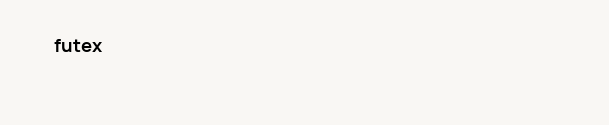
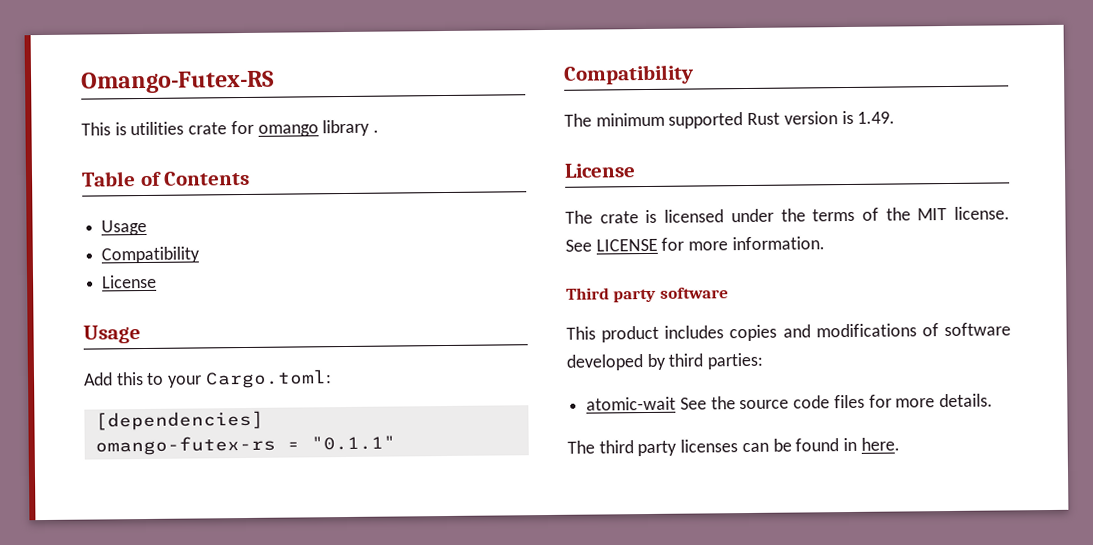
[54,39,103,52] futex -> [80,70,274,94] [81,119,380,137] [81,170,251,187] [101,219,148,236] [101,246,201,264] [102,274,158,289] [83,325,141,344] [83,369,332,389] [94,410,264,431] [94,435,396,456] [563,64,694,85] [564,110,896,129] [564,163,636,178] [565,206,1010,224] [565,236,825,252] [566,287,729,303] [566,322,1011,343] [566,352,764,371] [586,393,994,411] [567,437,900,457] Omango-Futex-RS // This is utilities crate for omango library . // Table of Contents // Usage // Compatibility // License // Usage // Add this to your Cargo.toml: // [dependencies] // omango-futex-rs = "0.1.1" // Compatibility // The minimum supported Rust version is 1.49. // License // The crate is licensed under the terms of the MIT license. See LICENSE for more information. // Third party software // This product includes copies and modifications of software developed by third parties: // atomic-wait See the source code files for more details. // The third party licenses can be found in here.

